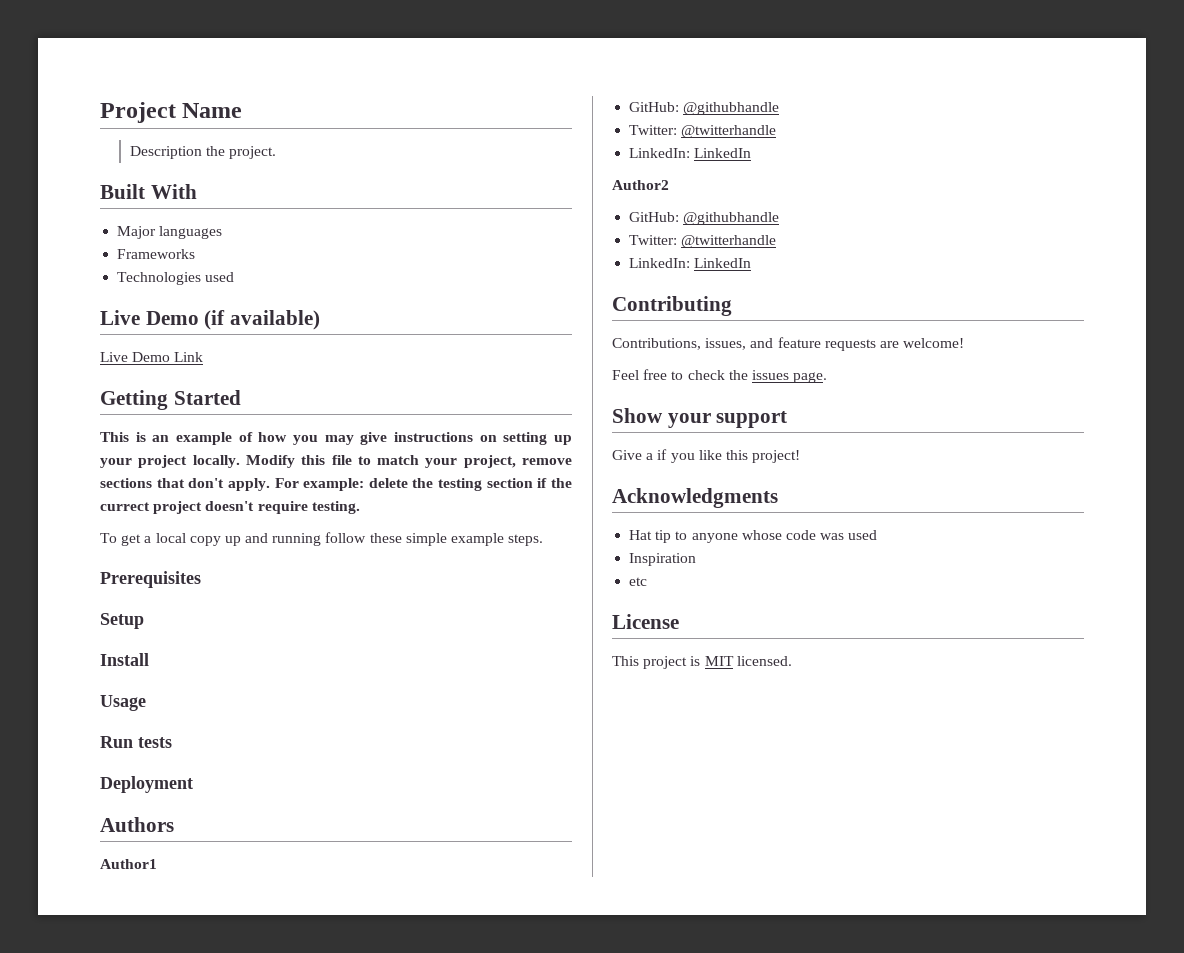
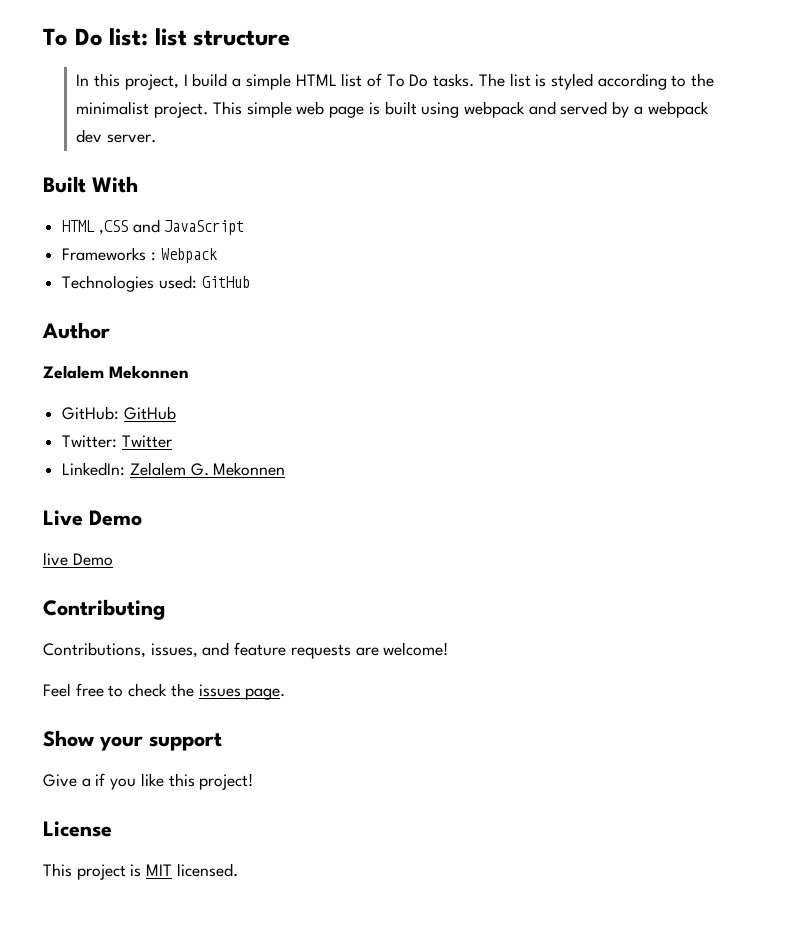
[100,102,243,123] [129,146,277,159] [100,184,197,199] [117,226,223,239] Project Name // Description the project. // Built With // Major languages -> [43,28,291,46] [76,73,715,90] [76,101,709,118] [76,129,157,143] [43,176,138,193] [62,219,245,235] To Do list: list structure // In this project, I build a simple HTML list of To Do tasks. The list is styled according to the minimalist project. This simple web page is built using webpack and served by a webpack dev server. // Built With // HTML ,CSS and JavaScript
(196, 254) none -> [150,248,217,263] : Webpack
[205,272,235,282] [100,310,321,330] [100,352,204,362] [100,390,241,410] [100,432,572,445] [100,455,572,468] [100,478,572,491] [100,501,360,514] [100,532,544,546] [100,571,201,588] [100,613,144,629] [100,653,149,666] [100,695,146,711] [100,736,172,748] [100,776,193,793] [100,817,174,832] [100,859,157,869] [629,102,780,115] [629,125,777,138] [629,148,752,158] [612,180,669,190] [629,212,780,225] [629,235,777,248] [629,258,752,268] used // Live Demo (if available) // Live Demo Link // Getting Started // This is an example of how you may give instructions on setting up your project locally. Modify this file to match your project, remove sections that don't apply. For example: delete the testing section if the currect project doesn't require testing. // To get a local copy up and running follow these simple example steps. // Prerequisites // Setup // Install // Usage // Run tests // Deployment // Authors // Author1 // GitHub: @githubhandle // Twitter: @twitterhandle // LinkedIn: LinkedIn // Author2 // GitHub: @githubhandle // Twitter: @twitterhandle // LinkedIn: LinkedIn -> [158,275,250,289] [42,322,110,339] [43,365,189,379] [62,406,176,420] [62,435,172,448] [62,462,286,476] [43,510,142,526] [43,552,113,566] used: GitHub // Author // Zelalem Mekonnen // GitHub: GitHub // Twitter: Twitter // LinkedIn: Zelalem G. Mekonnen // Live Demo // live Demo
[612,488,778,508] [629,530,878,543] [629,553,697,566] [629,577,648,586] // Acknowledgments // Hat tip to anyone whose code was used // Inspiration // etc -> (254, 781) none

